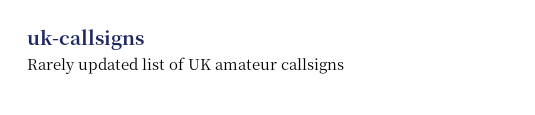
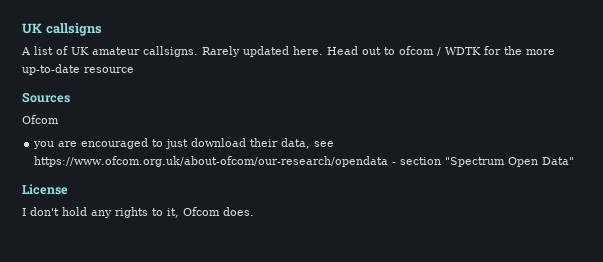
[27,29,144,50] [27,57,140,74] uk-callsigns // Rarely updated -> [22,23,102,36] [21,47,31,55] UK callsigns // A
[281,58,345,74] callsigns -> [143,46,555,57] [22,64,134,75] [22,92,70,103] [22,115,59,124] [33,138,335,149] [34,156,575,167] [22,184,68,195] [22,207,254,218] callsigns. Rarely updated here. Head out to ofcom / WDTK for the more up-to-date resource // Sources // Ofcom // you are encouraged to just download their data, see https://www.ofcom.org.uk/about-ofcom/our-research/opendata - section "Spectrum Open Data" // License // I don't hold any rights to it, Ofcom does.

